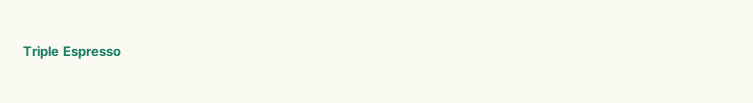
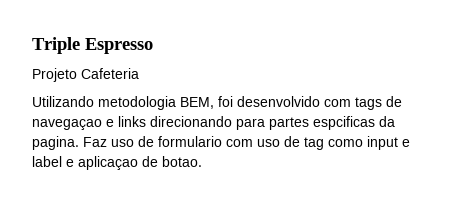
(121, 52) none -> [32,68,139,82] [32,96,402,110] [32,116,395,130] [32,136,410,150] [32,156,202,170] // Projeto Cafeteria // Utilizando metodologia BEM, foi desenvolvido com tags de navegaçao e links direcionando para partes espcificas da pagina. Faz uso de formulario com uso de tag como input e label e aplicaçao de botao.

